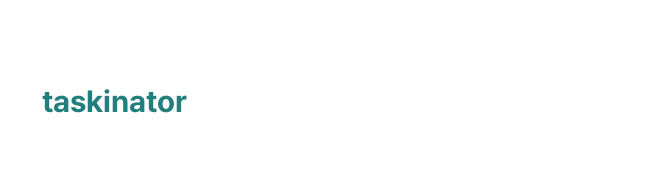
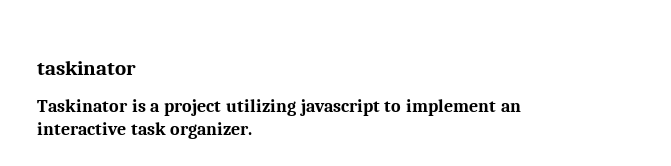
(187, 101) none -> [37,99,521,116] [37,122,253,139] // Taskinator is a project utilizing javascript to implement an interactive task organizer.

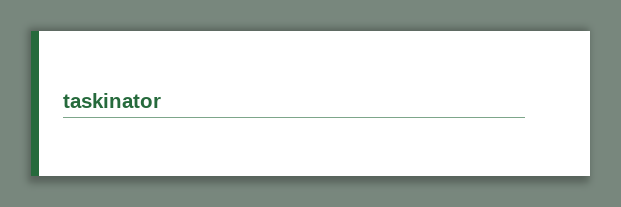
[37,99,521,116] [37,122,253,139] // Taskinator is a project utilizing javascript to implement an interactive task organizer. -> (161, 100) none

